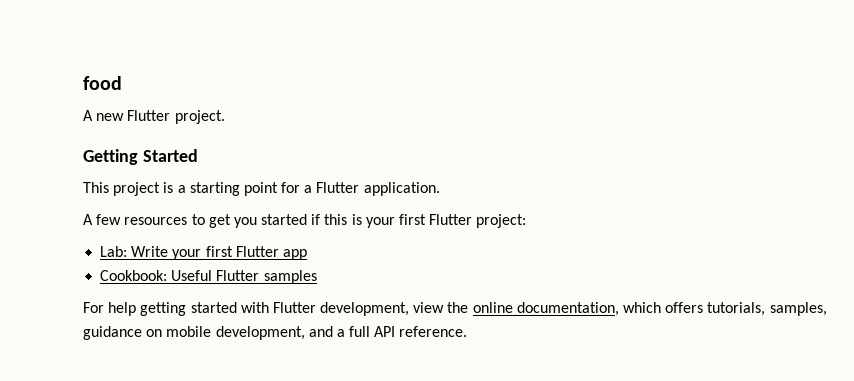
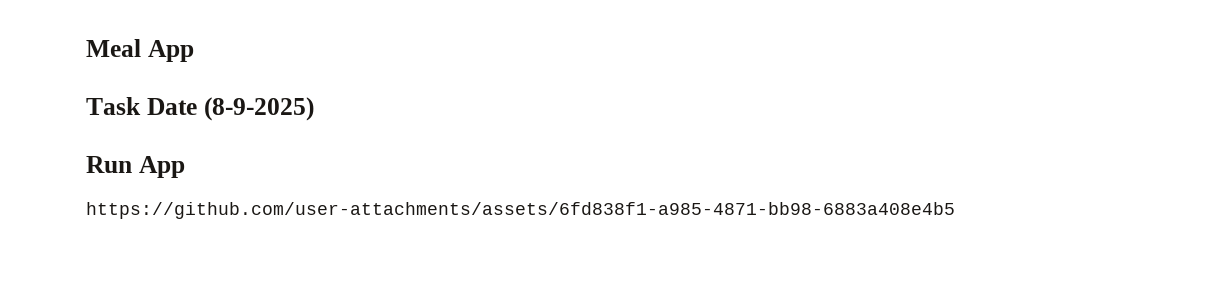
[83,76,122,90] [83,110,225,124] [83,149,198,165] [83,182,440,196] [83,214,527,228] [100,246,307,260] [100,270,317,284] [83,302,827,316] [83,326,468,340] food // A new Flutter project. // Getting Started // This project is a starting point for a Flutter application. // A few resources to get you started if this is your first Flutter project: // Lab: Write your first Flutter app // Cookbook: Useful Flutter samples // For help getting started with Flutter development, view the online documentation, which offers tutorials, samples, guidance on mobile development, and a full API reference. -> [86,39,194,62] [86,97,314,121] [86,156,185,178] [86,202,955,219] Meal App // Task Date (8-9-2025) // Run App // https://github.com/user-attachments/assets/6fd838f1-a985-4871-bb98-6883a408e4b5

